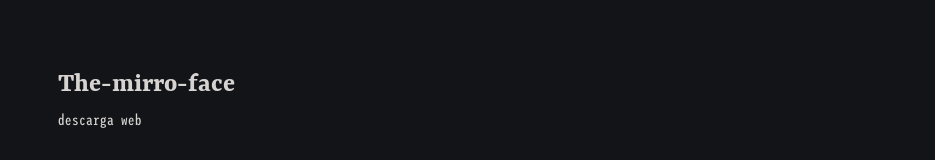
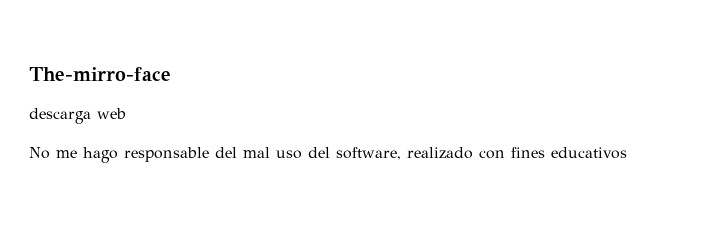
(142, 119) none -> [29,147,627,163] // No me hago responsable del mal uso del software, realizado con fines educativos

